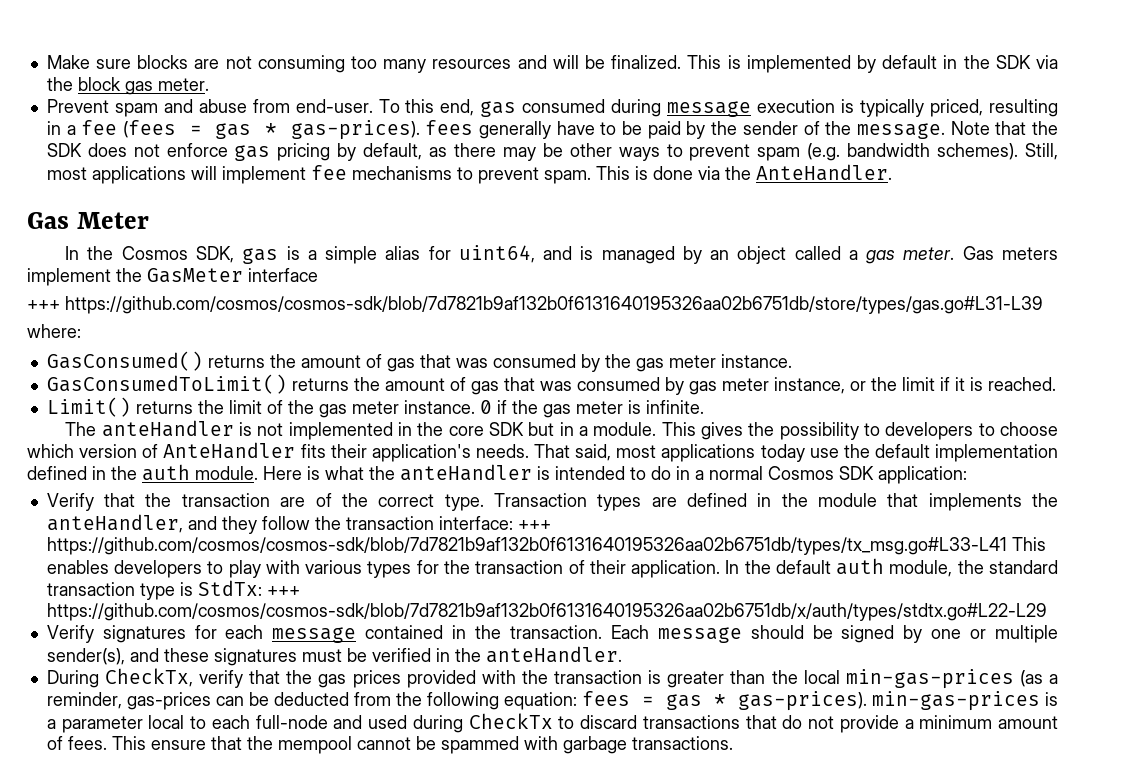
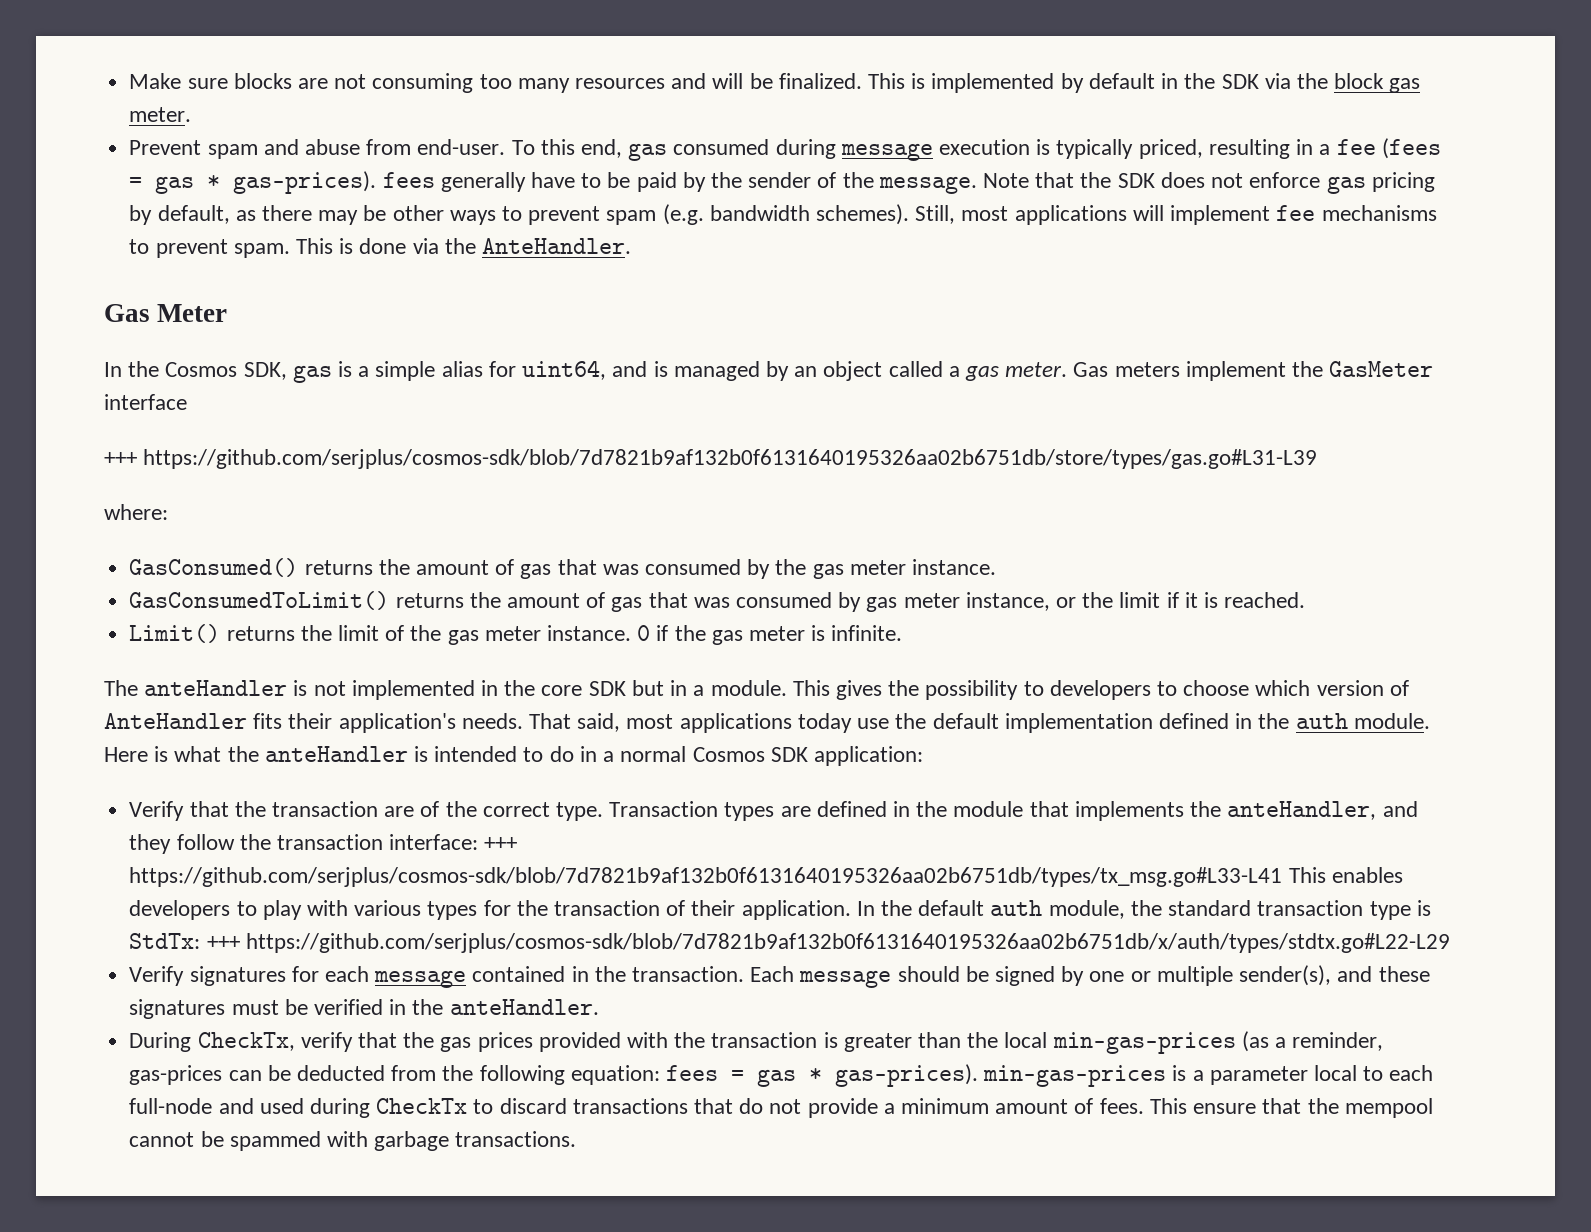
[65,296,1043,314] https://github.com/cosmos/cosmos-sdk/blob/7d7821b9af132b0f6131640195326aa02b6751db/store/types/gas.go#L31-L39 -> [143,449,1318,469] https://github.com/serjplus/cosmos-sdk/blob/7d7821b9af132b0f6131640195326aa02b6751db/store/types/gas.go#L31-L39
[46,537,1007,555] https://github.com/cosmos/cosmos-sdk/blob/7d7821b9af132b0f6131640195326aa02b6751db/types/tx_msg.go#L33-L41 -> [129,867,1283,887] https://github.com/serjplus/cosmos-sdk/blob/7d7821b9af132b0f6131640195326aa02b6751db/types/tx_msg.go#L33-L41
[46,603,1047,621] https://github.com/cosmos/cosmos-sdk/blob/7d7821b9af132b0f6131640195326aa02b6751db/x/auth/types/stdtx.go#L22-L29 -> [245,933,1450,953] https://github.com/serjplus/cosmos-sdk/blob/7d7821b9af132b0f6131640195326aa02b6751db/x/auth/types/stdtx.go#L22-L29

